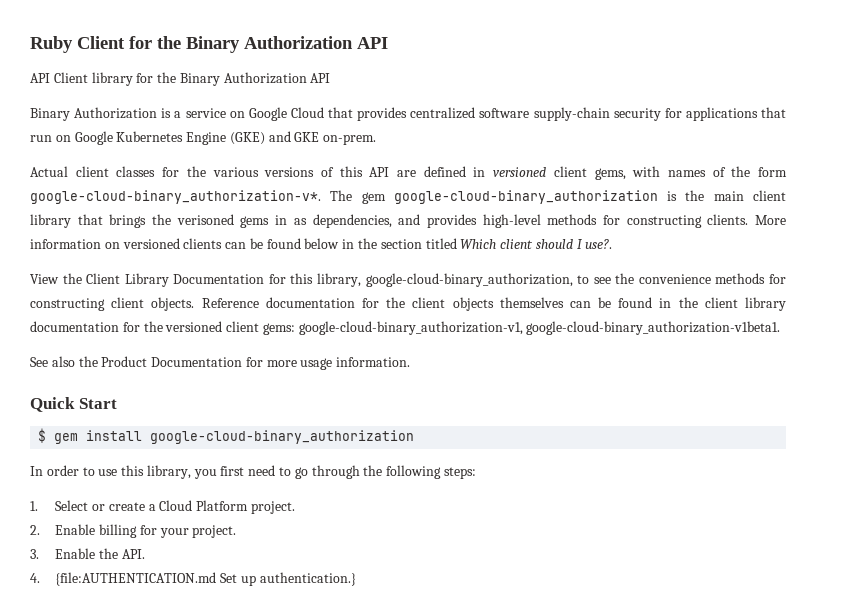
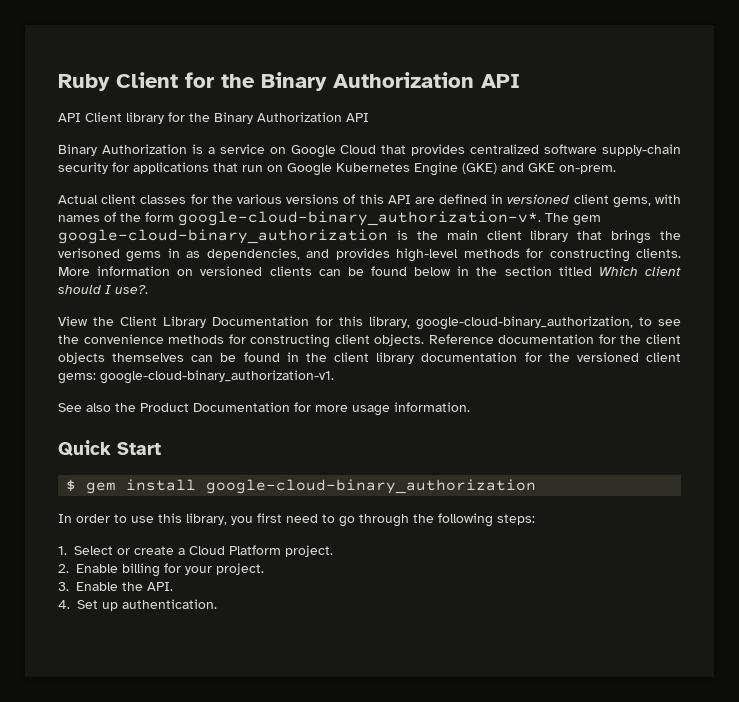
[298,321,781,335] google-cloud-binary_authorization-v1, google-cloud-binary_authorization-v1beta1. -> [100,370,334,384] google-cloud-binary_authorization-v1.
[55,572,217,586] {file:AUTHENTICATION.md -> (70, 604) none
[259,572,356,586] authentication.} -> [122,599,217,609] authentication.

